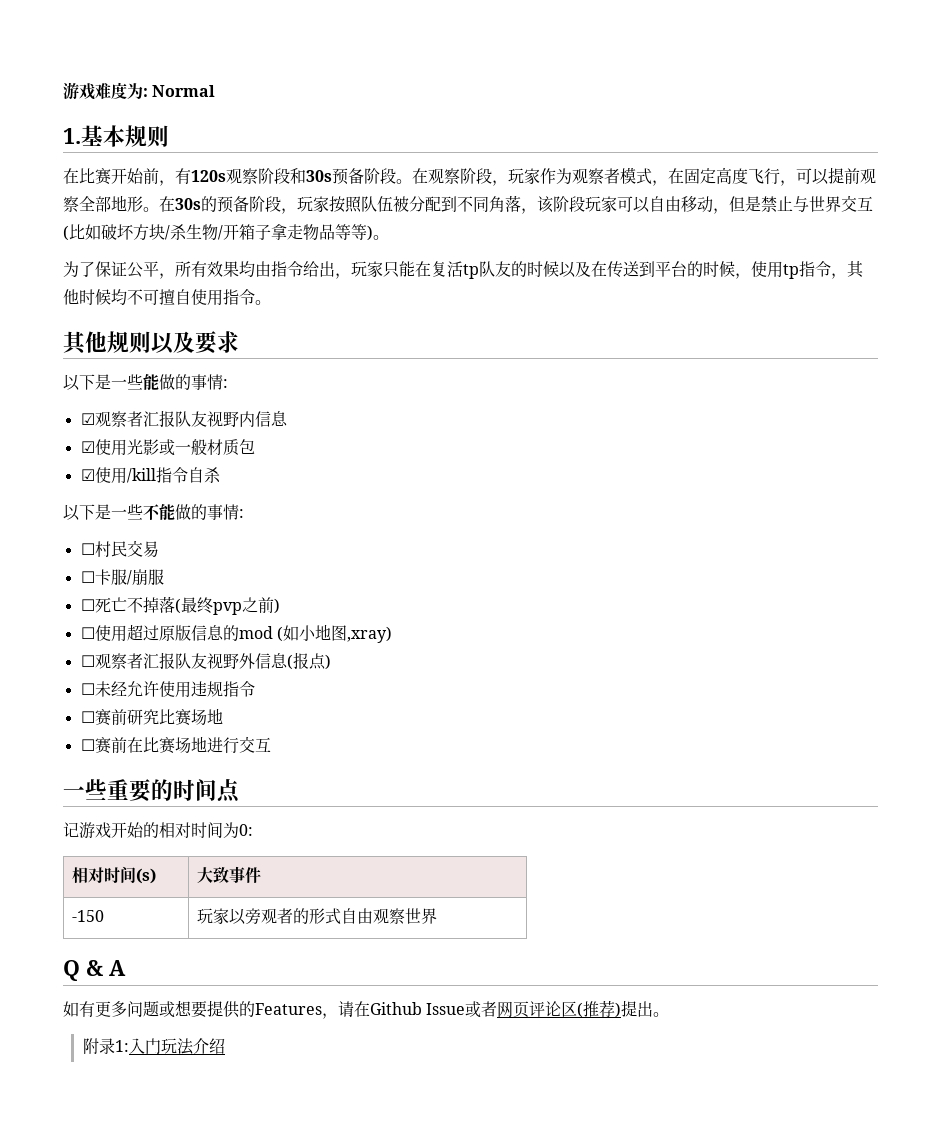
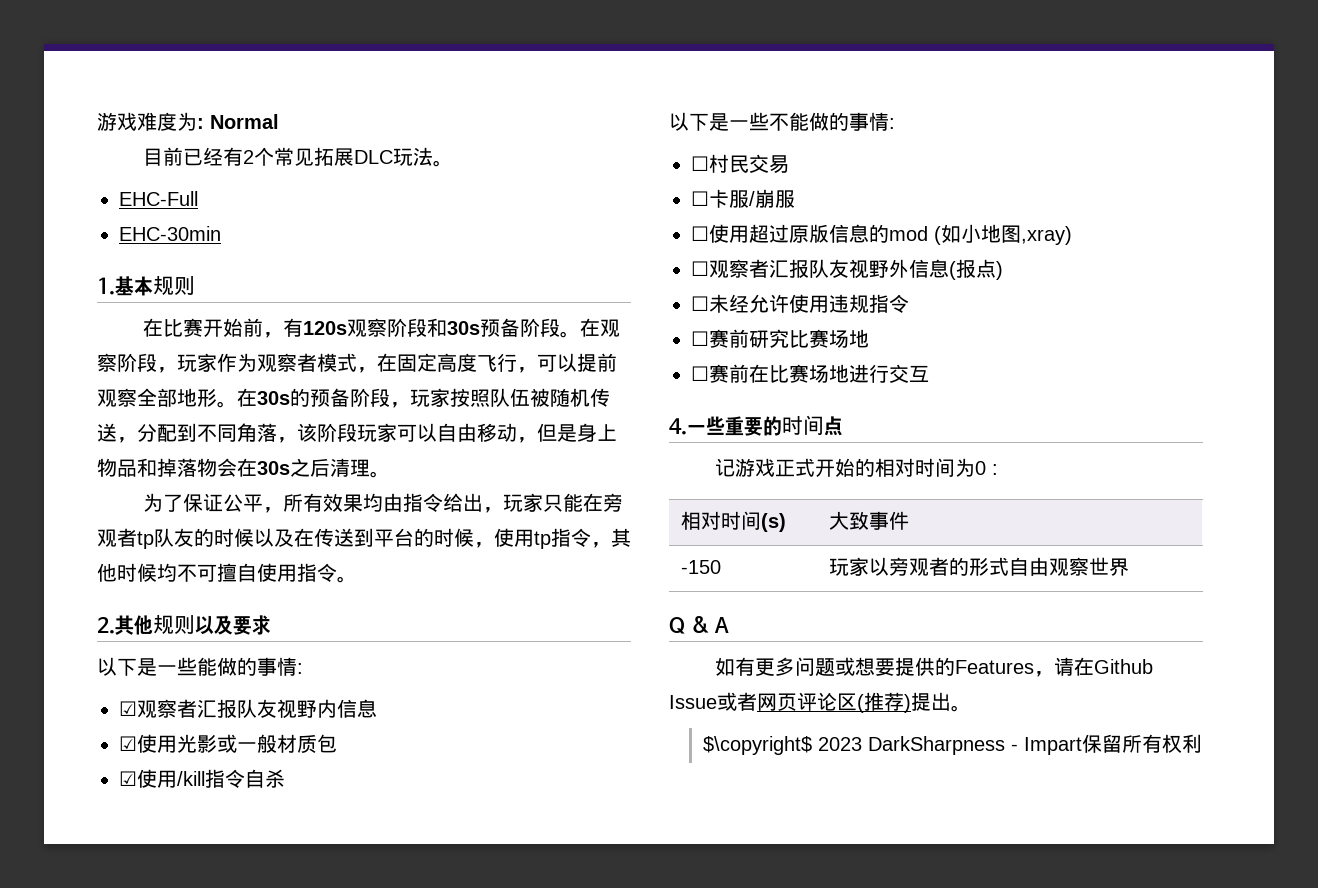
(216, 91) none -> [142,147,453,167] [119,191,198,206] [119,226,221,241] // 目前已经有2个常见拓展DLC玩法。 // EHC-Full // EHC-30min
(409, 204) none -> [550,388,610,407] [97,423,137,443] 随机传送，
[761,195,873,213] [63,224,373,241] 禁止与世界交互(比如破坏方块/杀生物/开箱子拿走物品等等) -> [577,423,617,442] [97,458,370,477] 身上物品和掉落物会在30s之后清理
[431,261,463,277] 复活 -> [602,493,623,512] [97,528,137,547] 旁观者
(271, 302) none -> [97,617,115,634] 2.
[80,596,280,615] // ☐死亡不掉落(最终pvp之前) -> (795, 199) none
(271, 744) none -> [669,418,687,435] 4.
(111, 830) none -> [774,458,815,477] 正式
[239,824,253,836] 0: -> [974,461,998,475] 0 :
[82,1038,225,1055] 附录1:入门玩法介绍 -> [703,734,1203,755] $\copyright$ 2023 DarkSharpness - Impart保留所有权利

